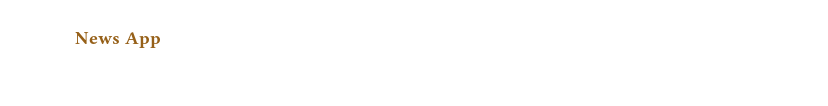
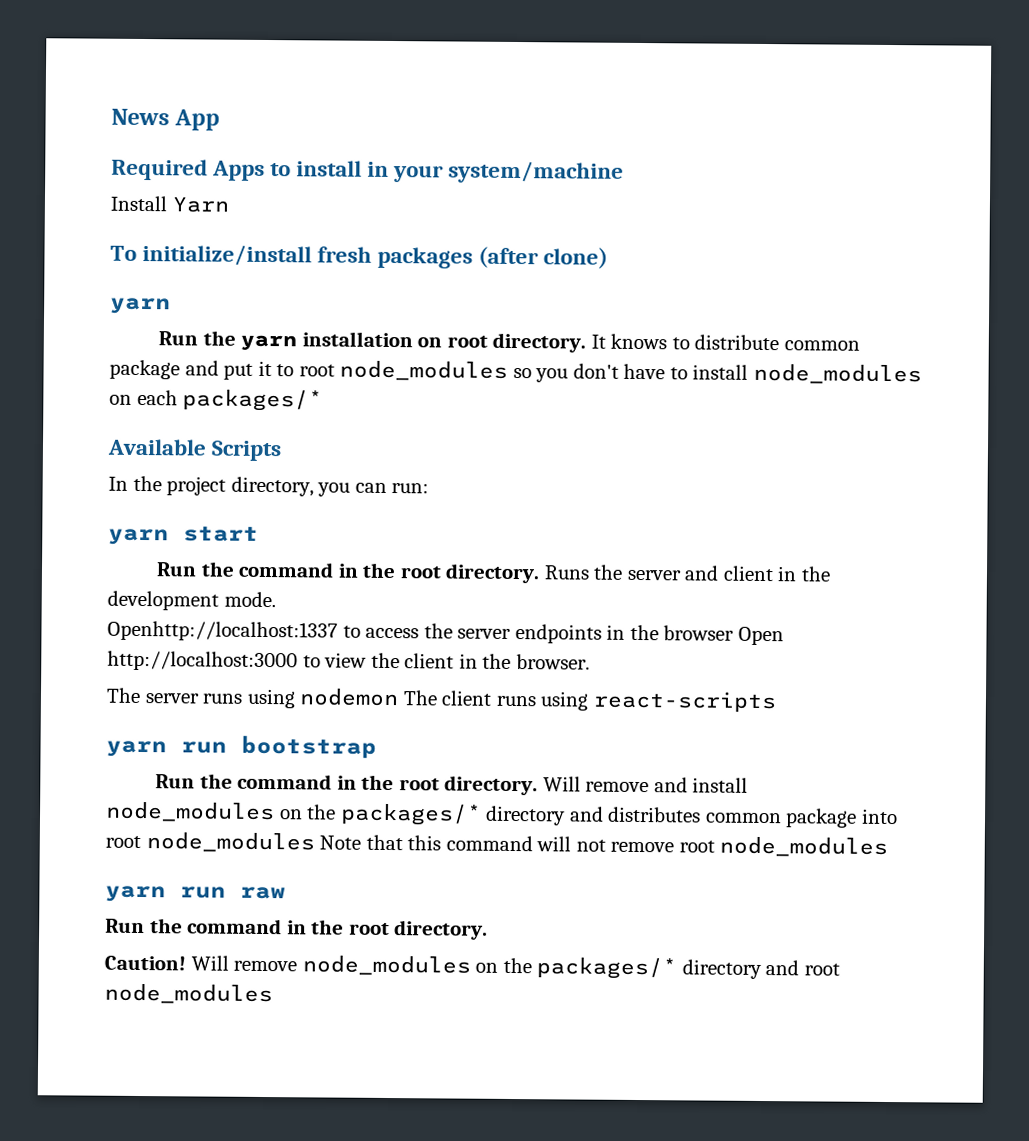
(161, 40) none -> [111,158,625,184] [110,195,229,213] [110,244,609,269] [110,297,171,315] [158,330,860,353] [109,359,922,385] [109,389,324,412] [107,438,283,462] [108,475,430,497] [108,526,259,546] [156,561,831,584] [107,590,276,611] [107,620,784,646] [107,650,590,672] [106,687,777,713] [106,735,377,759] [155,773,749,796] [105,801,898,828] [105,832,889,858] [105,885,286,903] [105,918,489,940] [104,955,840,980] [104,983,273,1005] // Required Apps to install in your system/machine // Install Yarn // To initialize/install fresh packages (after clone) // yarn // Run the yarn installation on root directory. It knows to distribute common package and put it to root node_modules so you don't have to install node_modules on each packages/* // Available Scripts // In the project directory, you can run: // yarn start // Run the command in the root directory. Runs the server and client in the development mode. // Openhttp://localhost:1337 to access the server endpoints in the browser Open http://localhost:3000 to view the client in the browser. // The server runs using nodemon The client runs using react-scripts // yarn run bootstrap // Run the command in the root directory. Will remove and install node_modules on the packages/* directory and distributes common package into root node_modules Note that this command will not remove root node_modules // yarn run raw // Run the command in the root directory. // Caution! Will remove node_modules on the packages/* directory and root node_modules

